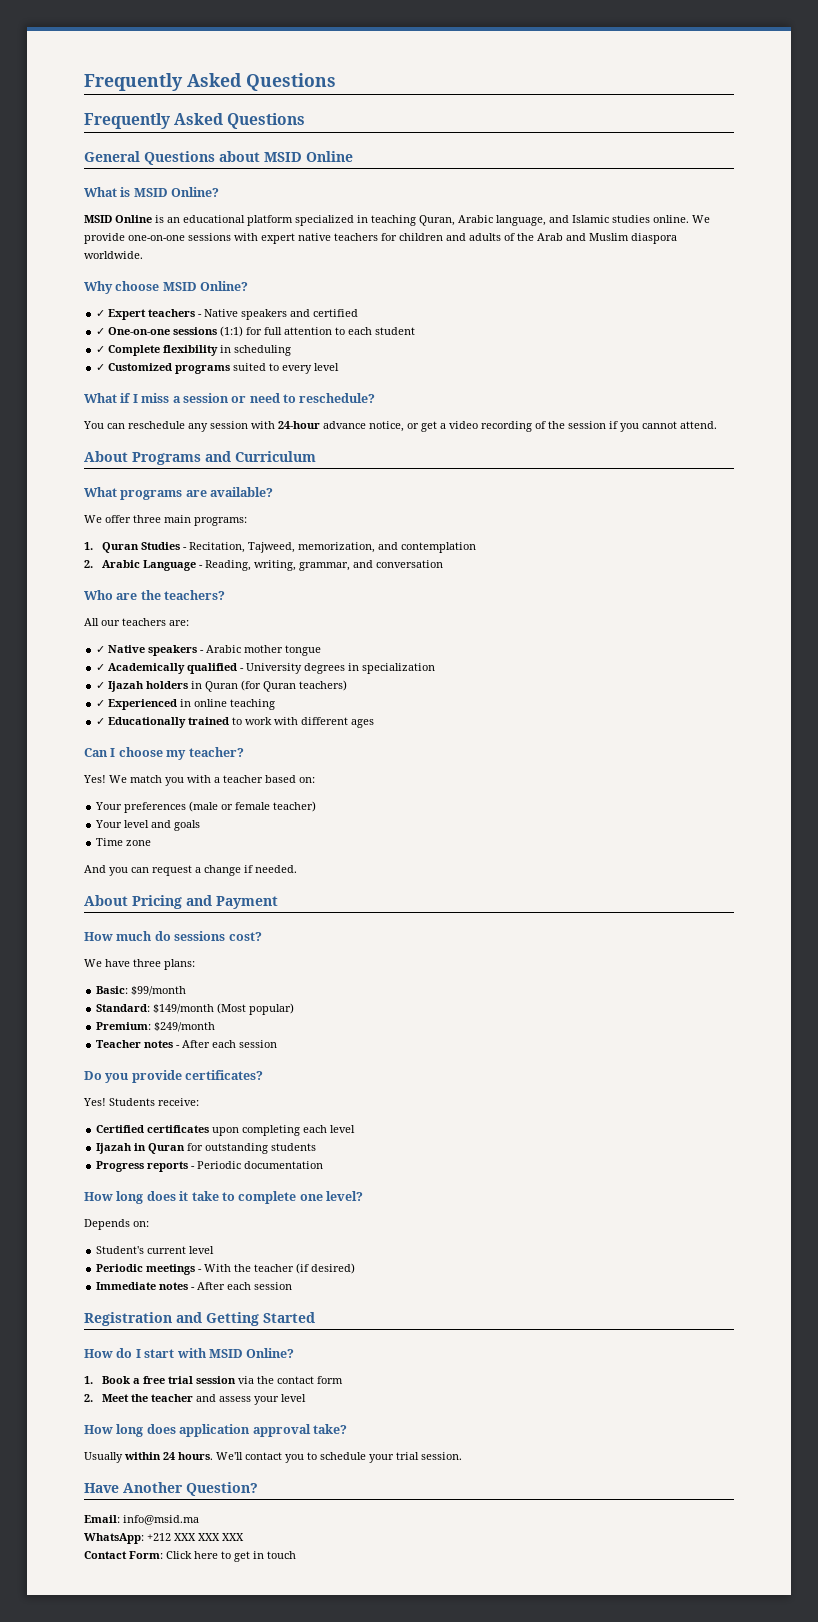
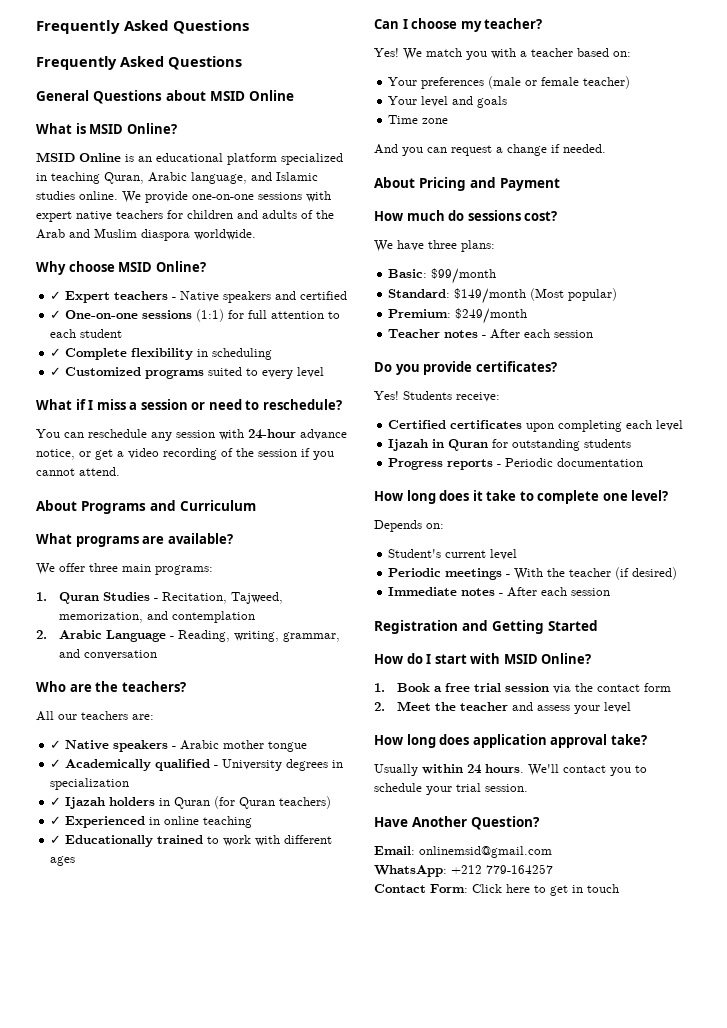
[123,1515,199,1525] info@msid.ma -> [419,846,552,858] onlinemsid@gmail.com
[174,1533,244,1541] XXX XXX XXX -> [486,864,553,874] 779-164257

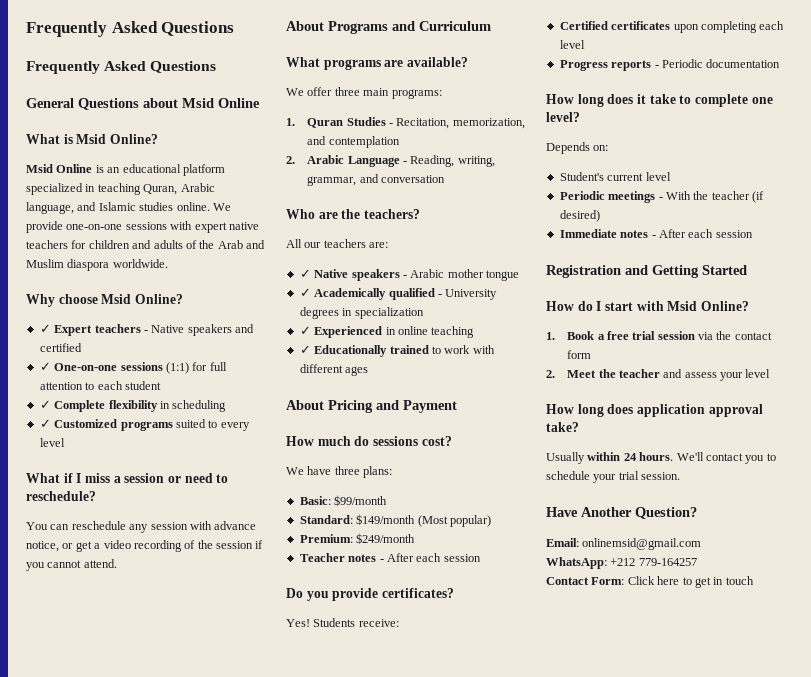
[210,91,245,101] MSID -> [182,98,214,108] Msid
[89,123,177,134] [36,152,75,162] MSID Online? // MSID -> [76,134,158,144] [26,164,53,173] Msid Online? // Msid
[118,262,153,272] MSID -> [101,294,132,304] Msid
[248,429,296,439] 24-hour -> (212, 525) none
[230,592,283,604] Tajweed, -> (450, 123) none
[50,796,332,809] // ✓ Ijazah holders in Quran (for Quran teachers) -> (424, 313) none
[374,18,543,32] [374,48,631,60] [388,76,631,89] [388,96,508,108] [388,115,449,124] [374,144,606,156] // Can I choose my teacher? // Yes! We match you with a teacher based on: // Your preferences (male or female teacher) // Your level and goals // Time zone // And you can request a change if needed. -> (369, 371) none
[388,439,632,451] // Ijazah in Quran for outstanding students -> (585, 44) none
[503,654,538,664] MSID -> [667,301,698,311] Msid

